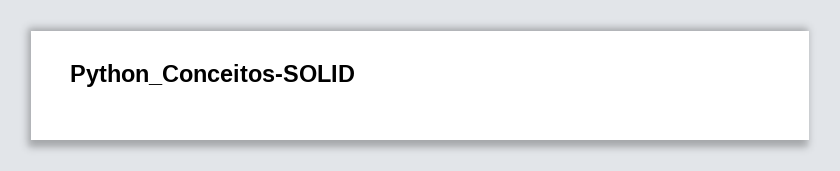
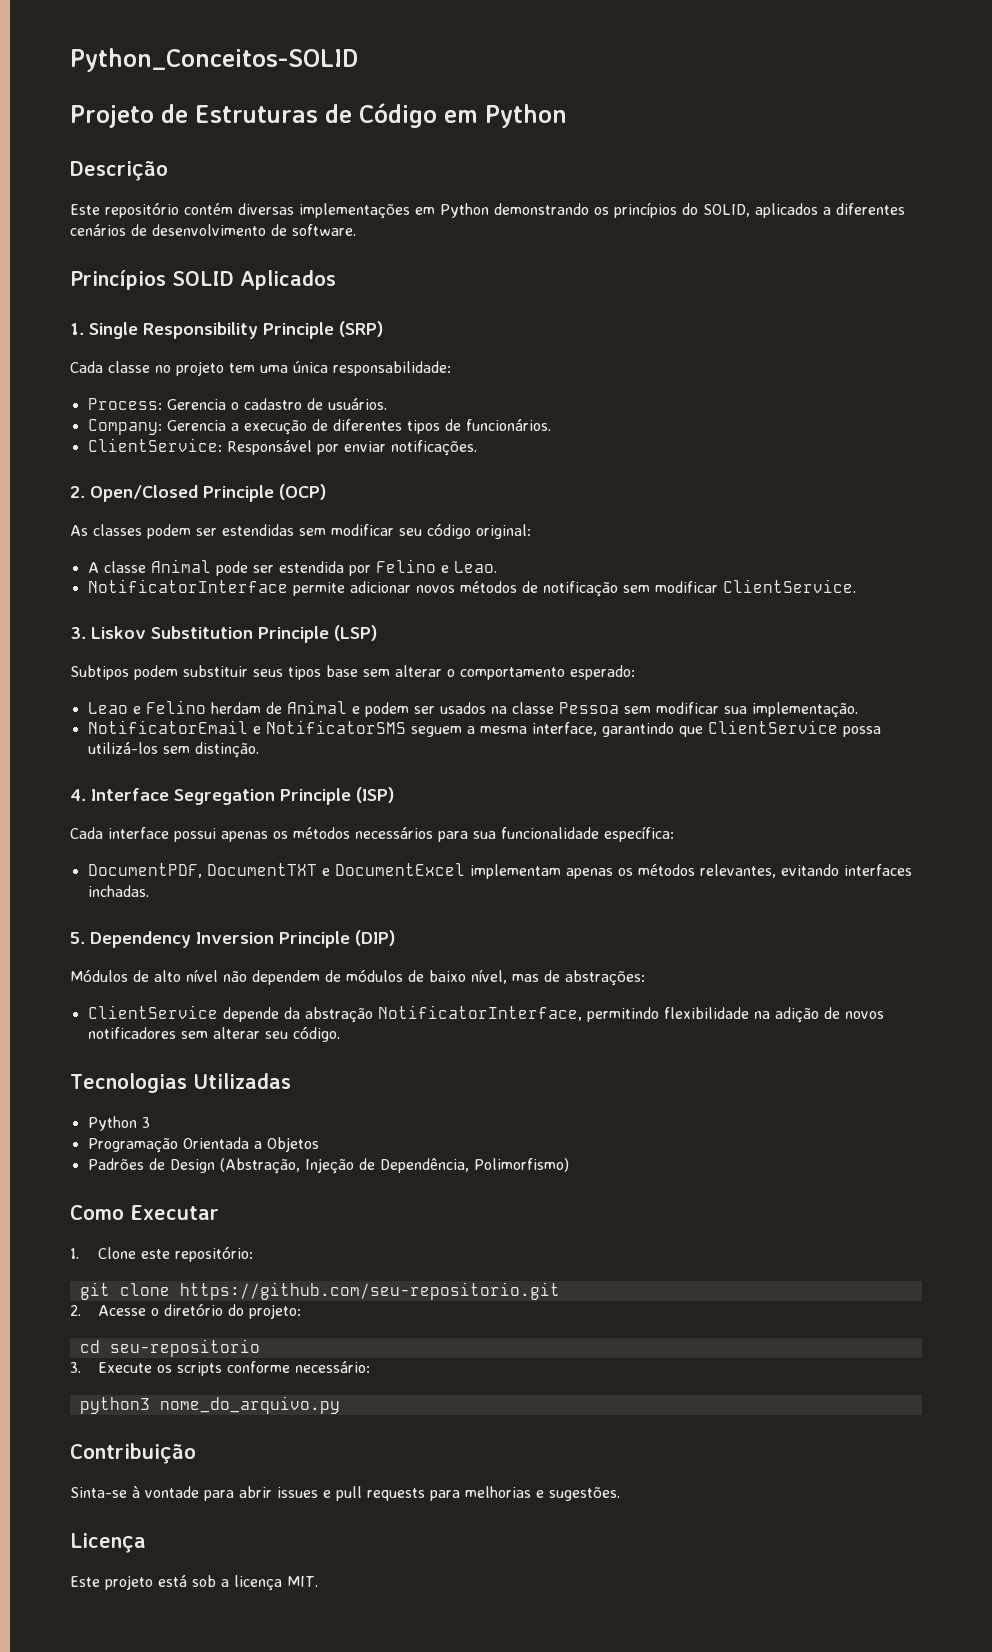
(355, 75) none -> [70,103,567,128] [70,160,168,181] [70,202,905,219] [70,224,356,236] [70,269,336,290] [70,321,383,339] [70,361,451,376] [87,398,387,410] [87,419,551,435] [87,438,477,456] [70,484,326,502] [70,523,531,539] [87,559,497,576] [87,579,856,597] [70,625,377,643] [70,665,635,680] [87,700,858,718] [87,720,881,737] [87,742,259,758] [70,787,394,805] [70,826,674,842] [87,863,912,879] [87,885,149,897] [70,930,395,948] [70,969,645,986] [87,1005,884,1023] [87,1026,340,1042] [70,1073,291,1093] [87,1116,150,1131] [87,1137,319,1153] [87,1158,569,1174] [70,1205,219,1220] [70,1246,253,1262] [79,1282,560,1300] [70,1303,301,1319] [79,1339,260,1357] [70,1361,370,1376] [79,1396,340,1414] [70,1443,196,1464] [70,1486,620,1501] [70,1533,146,1553] [70,1575,318,1591] // Projeto de Estruturas de Código em Python // Descrição // Este repositório contém diversas implementações em Python demonstrando os princípios do SOLID, aplicados a diferentes cenários de desenvolvimento de software. // Princípios SOLID Aplicados // 1. Single Responsibility Principle (SRP) // Cada classe no projeto tem uma única responsabilidade: // Process: Gerencia o cadastro de usuários. // Company: Gerencia a execução de diferentes tipos de funcionários. // ClientService: Responsável por enviar notificações. // 2. Open/Closed Principle (OCP) // As classes podem ser estendidas sem modificar seu código original: // A classe Animal pode ser estendida por Felino e Leao. // NotificatorInterface permite adicionar novos métodos de notificação sem modificar ClientService. // 3. Liskov Substitution Principle (LSP) // Subtipos podem substituir seus tipos base sem alterar o comportamento esperado: // Leao e Felino herdam de Animal e podem ser usados na classe Pessoa sem modificar sua implementação. // NotificatorEmail e NotificatorSMS seguem a mesma interface, garantindo que ClientService possa utilizá-los sem distinção. // 4. Interface Segregation Principle (ISP) // Cada interface possui apenas os métodos necessários para sua funcionalidade específica: // DocumentPDF, DocumentTXT e DocumentExcel implementam apenas os métodos relevantes, evitando interfaces inchadas. // 5. Dependency Inversion Principle (DIP) // Módulos de alto nível não dependem de módulos de baixo nível, mas de abstrações: // ClientService depende da abstração NotificatorInterface, permitindo flexibilidade na adição de novos notificadores sem alterar seu código. // Tecnologias Utilizadas // Python 3 // Programação Orientada a Objetos // Padrões de Design (Abstração, Injeção de Dependência, Polimorfismo) // Como Executar // 1. Clone este repositório: // git clone https://github.com/seu-repositorio.git // 2. Acesse o diretório do projeto: // cd seu-repositorio // 3. Execute os scripts conforme necessário: // python3 nome_do_arquivo.py // Contribuição // Sinta-se à vontade para abrir issues e pull requests para melhorias e sugestões. // Licença // Este projeto está sob a licença MIT.

